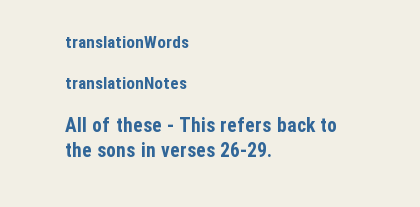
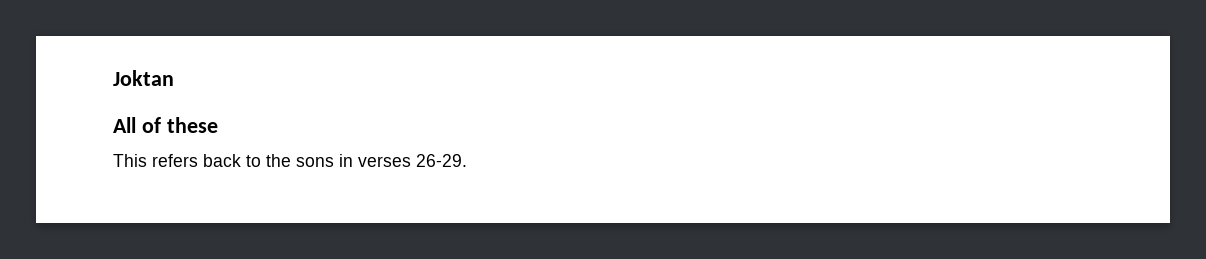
[65,36,189,48] [65,77,187,89] translationWords // translationNotes -> [113,70,174,86] Joktan
[166,124,174,132] - -> (218, 125) //

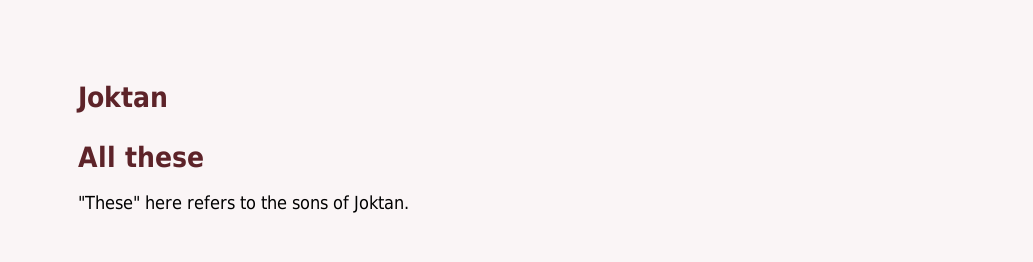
[141,117,161,133] of -> (116, 156) none
[113,154,467,167] This refers back to the sons in verses 26-29. -> [78,195,409,213] "These" here refers to the sons of Joktan.

